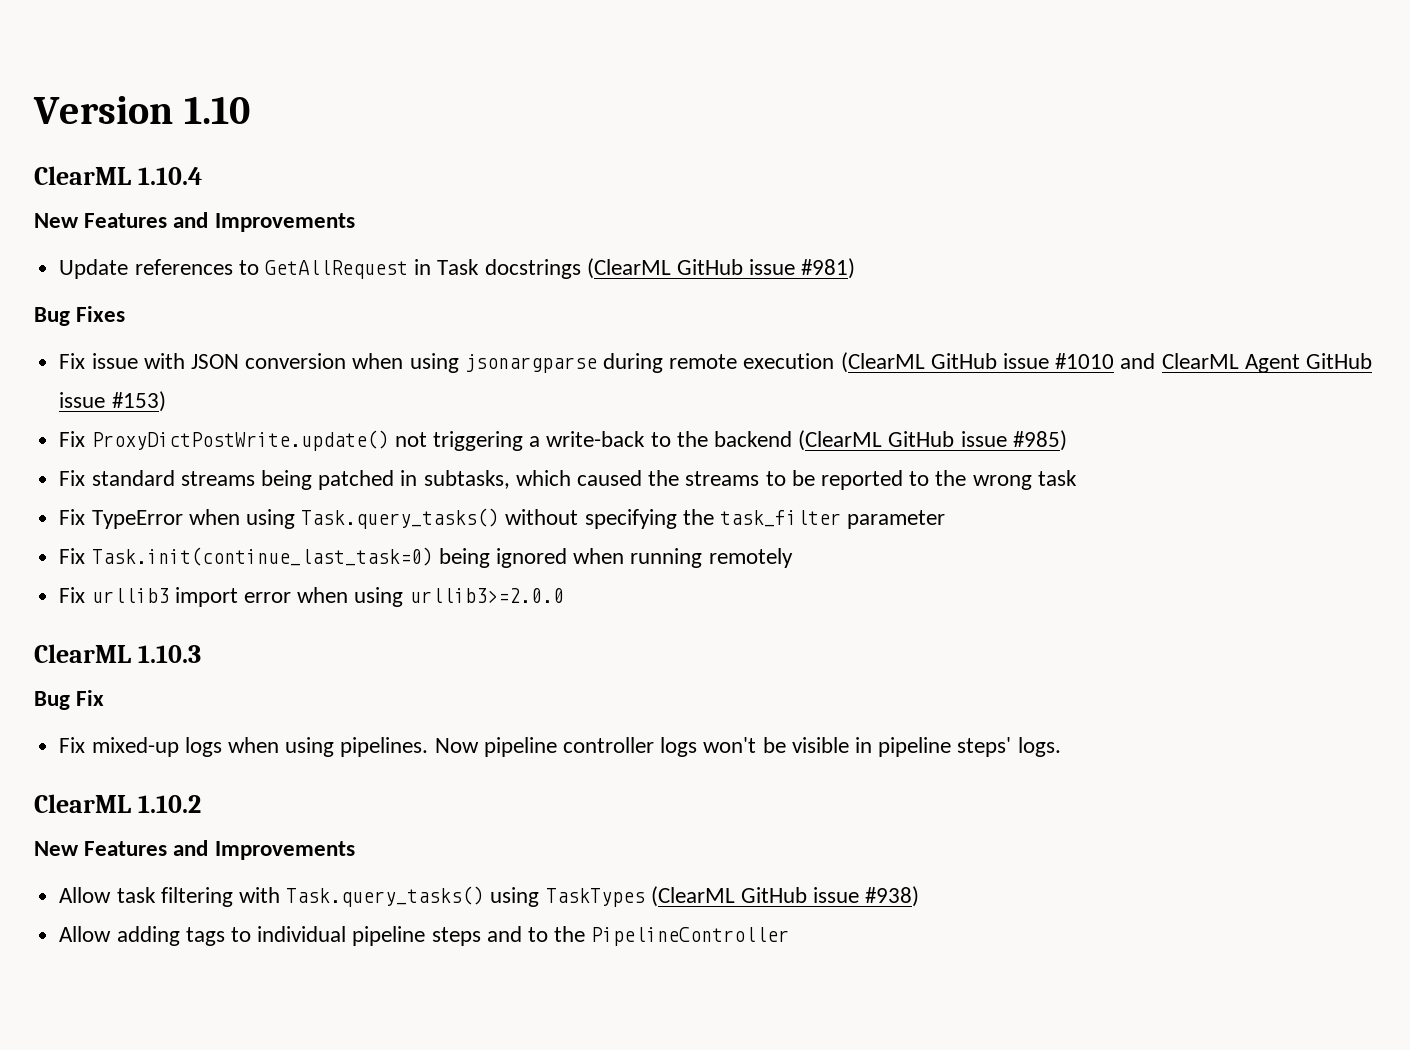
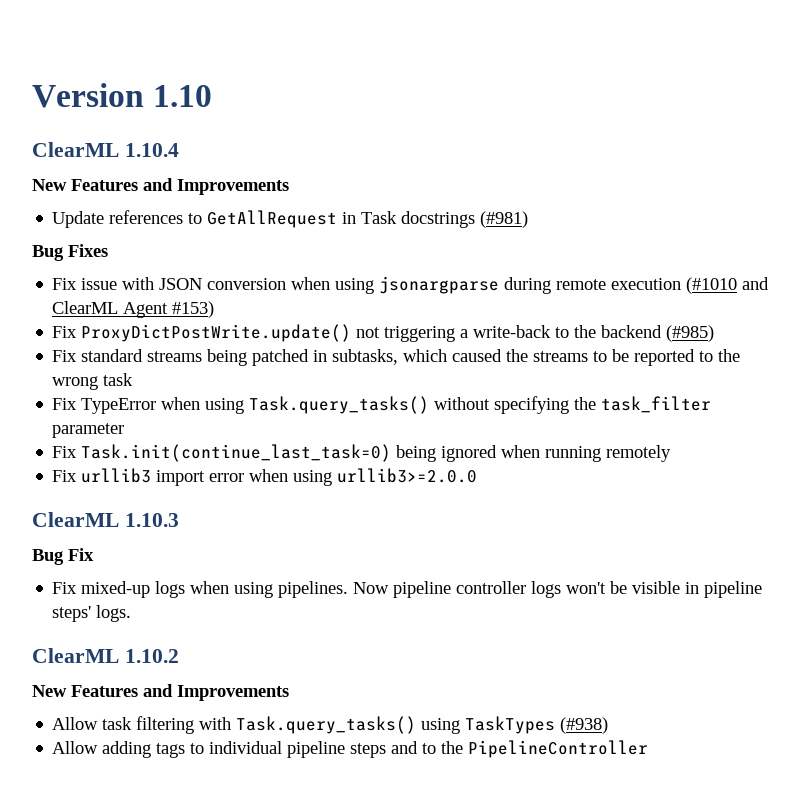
[586,258,856,279] (ClearML GitHub issue #981) -> [480,211,529,228] (#981)
[840,352,1115,373] (ClearML GitHub issue #1010 -> [686,277,738,294] (#1010
[1306,353,1373,369] [59,392,106,408] GitHub issue -> (169, 310) none
[798,430,1067,451] (ClearML GitHub issue #985) -> [666,325,715,342] (#985)
[650,886,920,907] (ClearML GitHub issue #938) -> [560,717,609,734] (#938)

